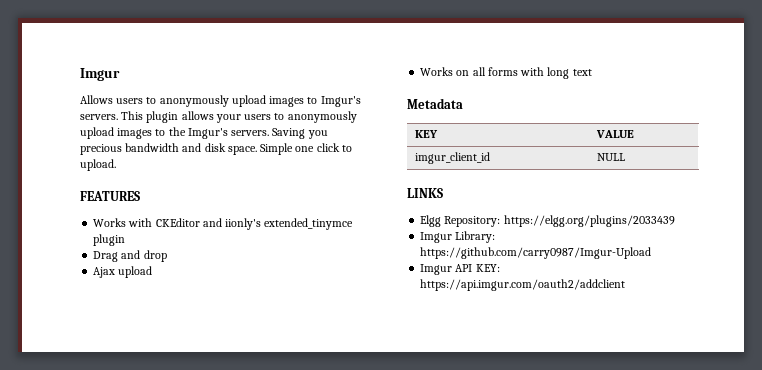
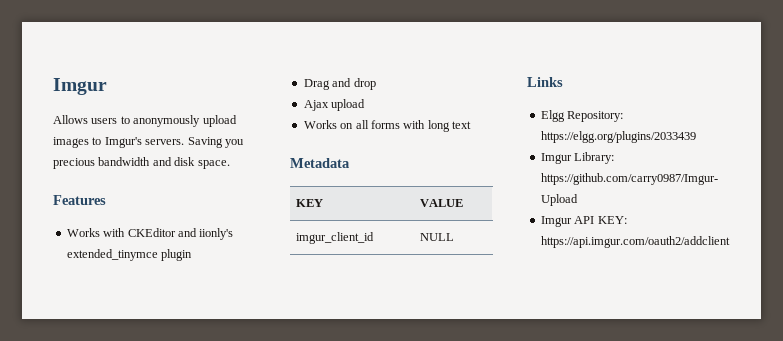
[121,111,357,123] [80,127,270,139] This plugin allows your users to anonymously upload images to the Imgur's servers. -> (185, 142) none
[260,143,352,155] [80,159,116,171] [80,191,140,201] Simple one click to upload. // FEATURES -> [53,195,106,205] // Features
[407,188,443,198] LINKS -> [527,77,563,87] Links

